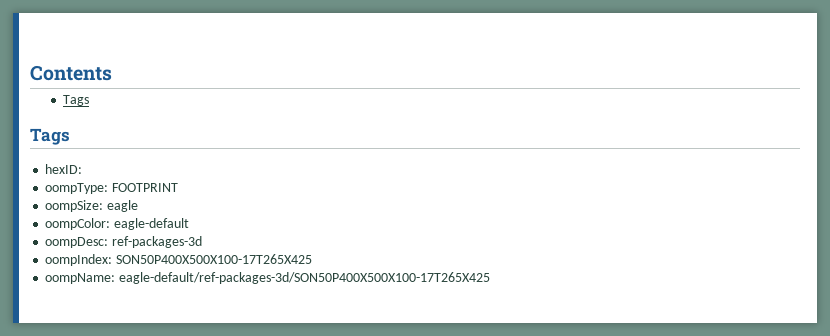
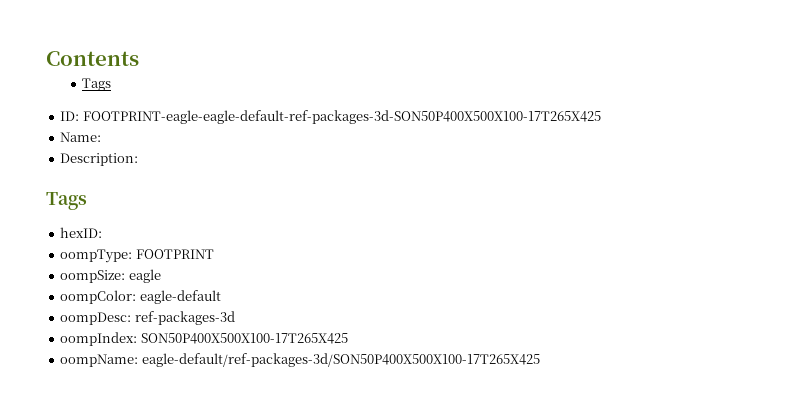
(90, 100) none -> [60,110,601,124] [60,132,102,142] [60,153,139,166] // ID: FOOTPRINT-eagle-eagle-default-ref-packages-3d-SON50P400X500X100-17T265X425 // Name: // Description:

